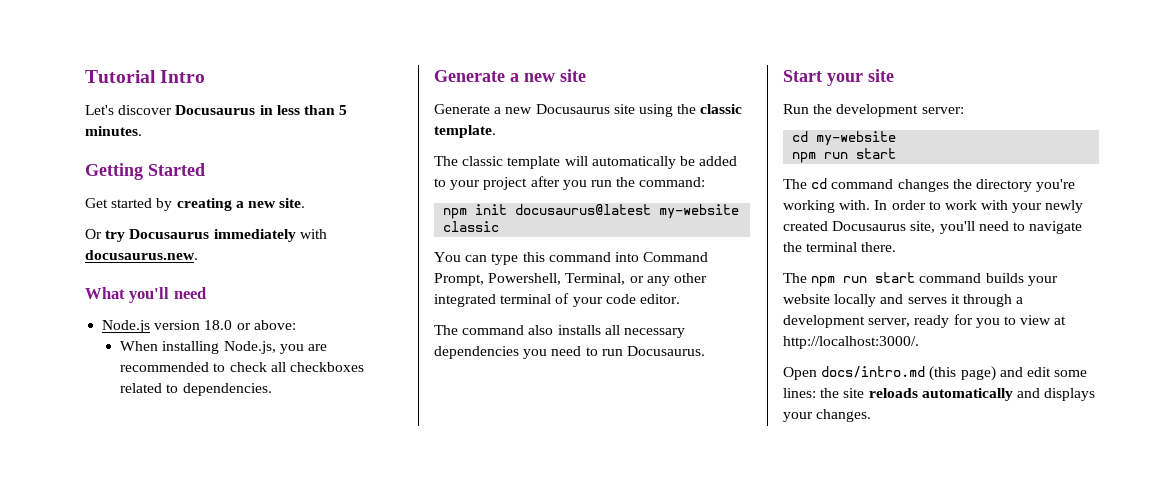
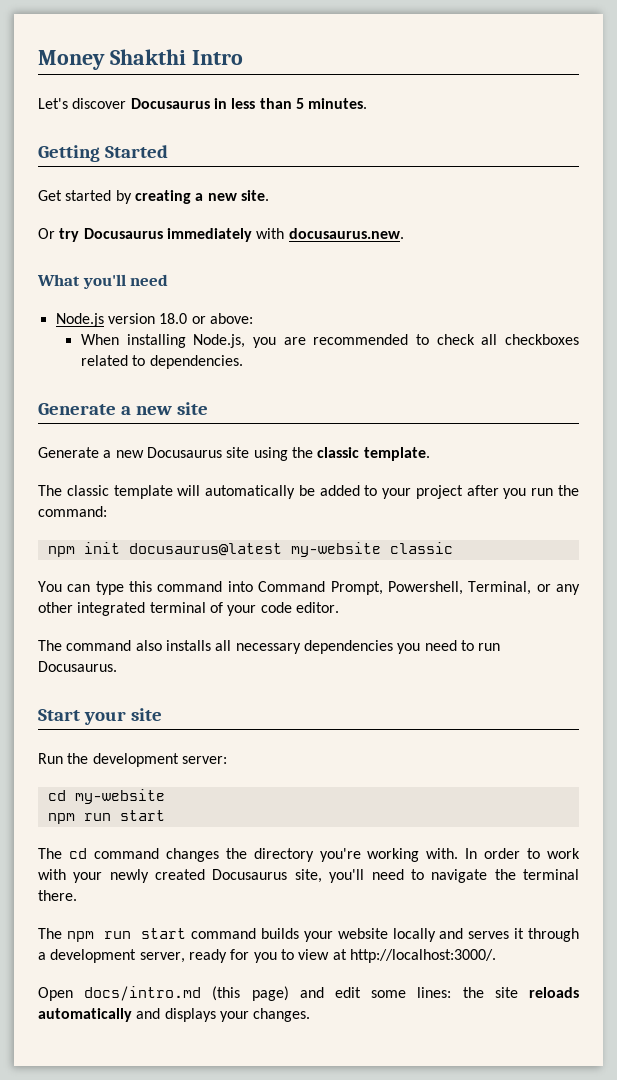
[85,70,156,83] Tutorial -> [38,49,186,70] Money Shakthi

